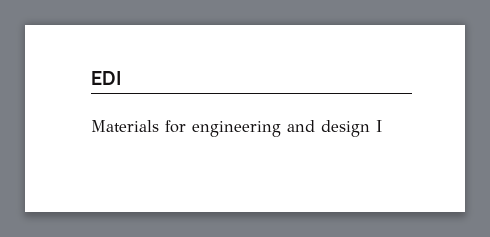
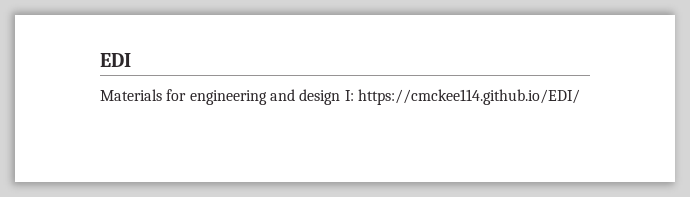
[376,120,382,132] I -> [344,89,580,105] I: https://cmckee114.github.io/EDI/

